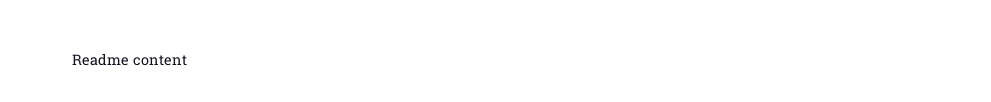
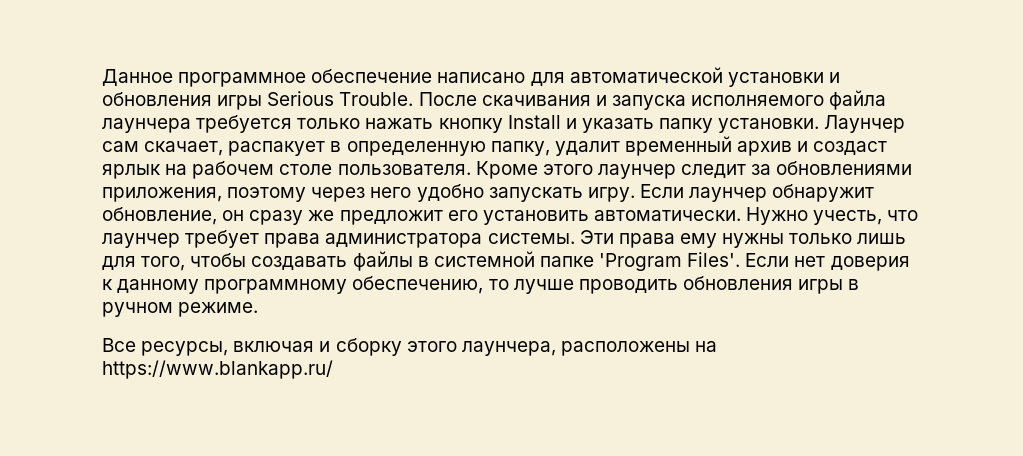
[72,53,187,66] Readme content -> [102,67,840,87] [102,90,887,110] [102,115,906,133] [102,136,888,156] [102,161,913,179] [102,184,875,202] [102,207,919,225] [102,230,907,248] [102,251,910,271] [102,276,860,294] [102,302,259,317] [102,338,718,356] [102,360,333,379] Данное программное обеспечение написано для автоматической установки и обновления игры Serious Trouble. После скачивания и запуска исполняемого файла лаунчера требуется только нажать кнопку Install и указать папку установки. Лаунчер сам скачает, распакует в определенную папку, удалит временный архив и создаст ярлык на рабочем столе пользователя. Кроме этого лаунчер следит за обновлениями приложения, поэтому через него удобно запускать игру. Если лаунчер обнаружит обновление, он сразу же предложит его установить автоматически. Нужно учесть, что лаунчер требует права администратора системы. Эти права ему нужны только лишь для того, чтобы создавать файлы в системной папке 'Program Files'. Если нет доверия к данному программному обеспечению, то лучше проводить обновления игры в ручном режиме. // Все ресурсы, включая и сборку этого лаунчера, расположены на https://www.blankapp.ru/

